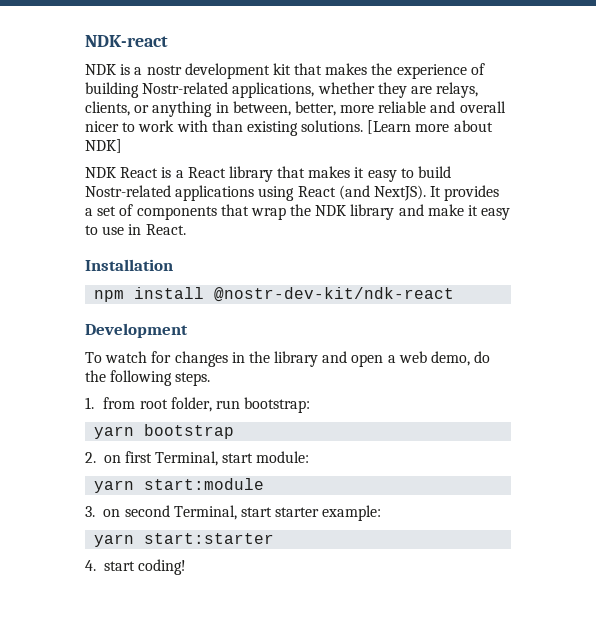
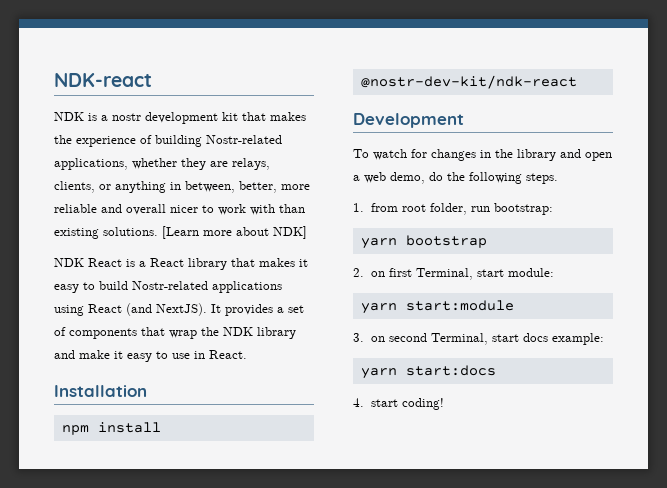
[275,507,320,517] starter -> [522,333,548,342] docs
[144,533,275,544] start:starter -> [405,365,496,376] start:docs

